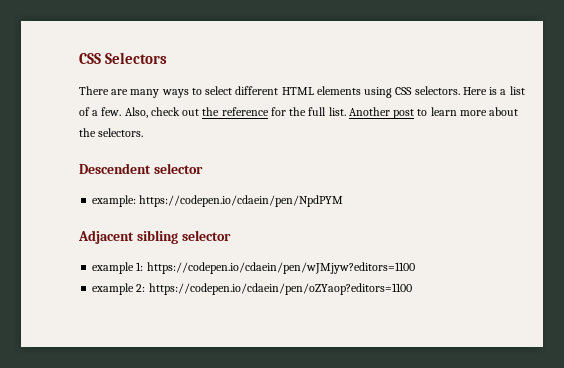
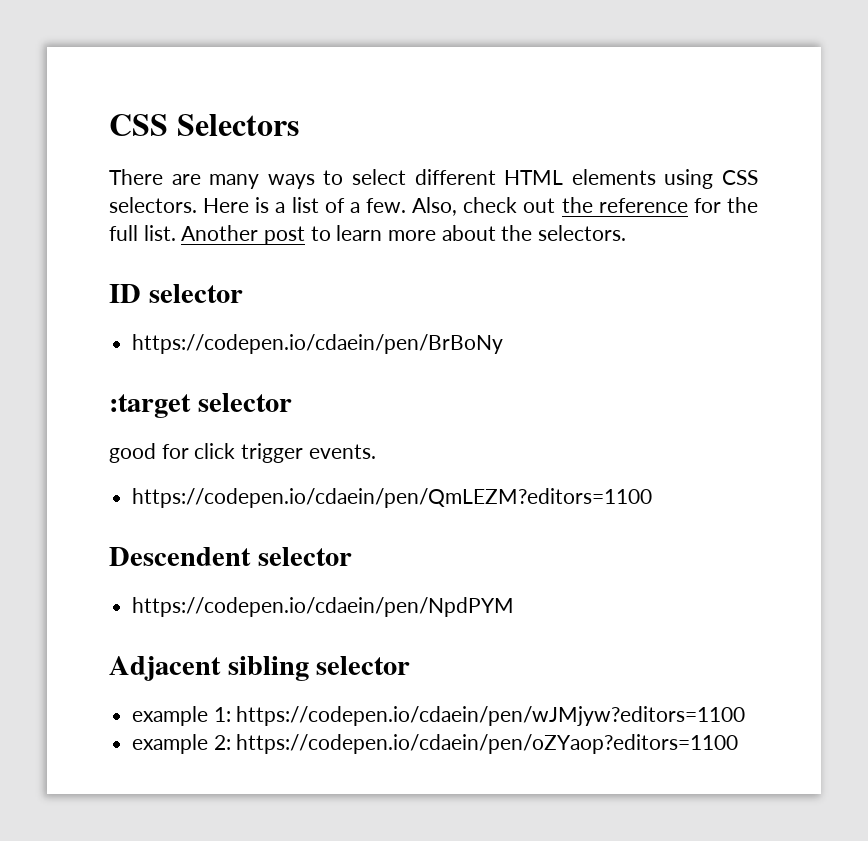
(144, 132) none -> [109,284,243,303] [132,334,504,354] [109,393,292,418] [109,443,376,463] [132,488,653,508] // ID selector // https://codepen.io/cdaein/pen/BrBoNy // :target selector // good for click trigger events. // https://codepen.io/cdaein/pen/QmLEZM?editors=1100
[92,195,137,207] example: -> (352, 556) none

